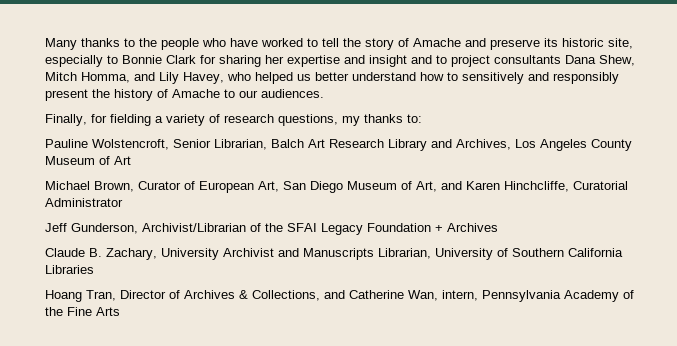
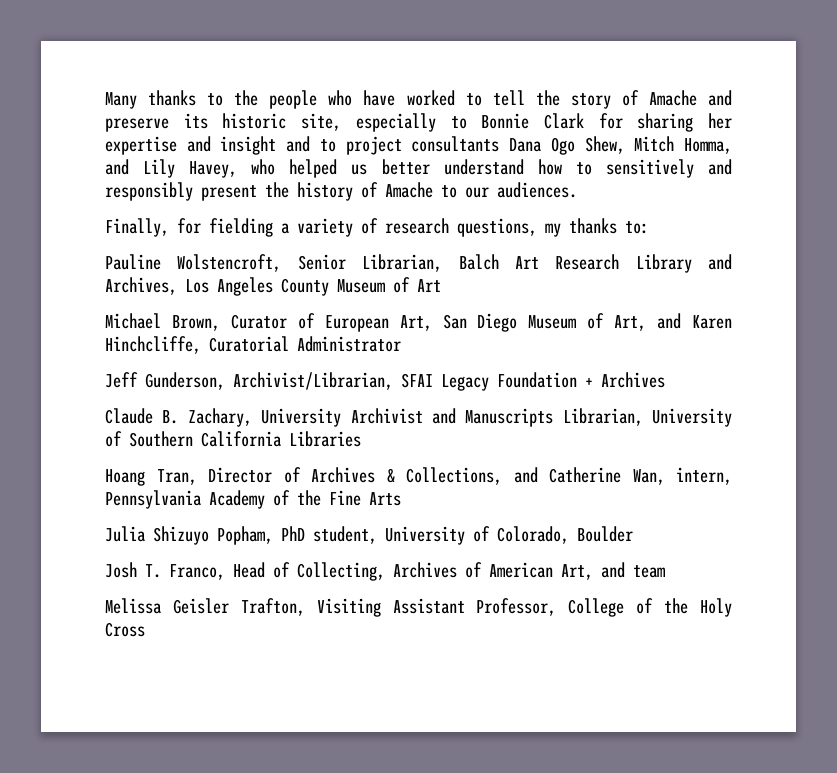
(596, 59) none -> [550,137,575,155] Ogo
[142,223,283,232] Archivist/Librarian of the -> [233,372,393,390] Archivist/Librarian,
(120, 311) none -> [105,526,633,545] [105,562,665,581] [105,598,733,617] [105,622,145,637] // Julia Shizuyo Popham, PhD student, University of Colorado, Boulder // Josh T. Franco, Head of Collecting, Archives of American Art, and team // Melissa Geisler Trafton, Visiting Assistant Professor, College of the Holy Cross

